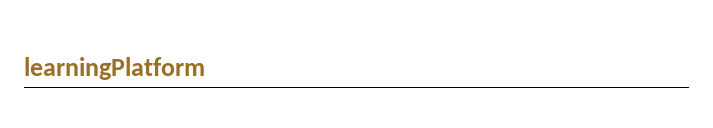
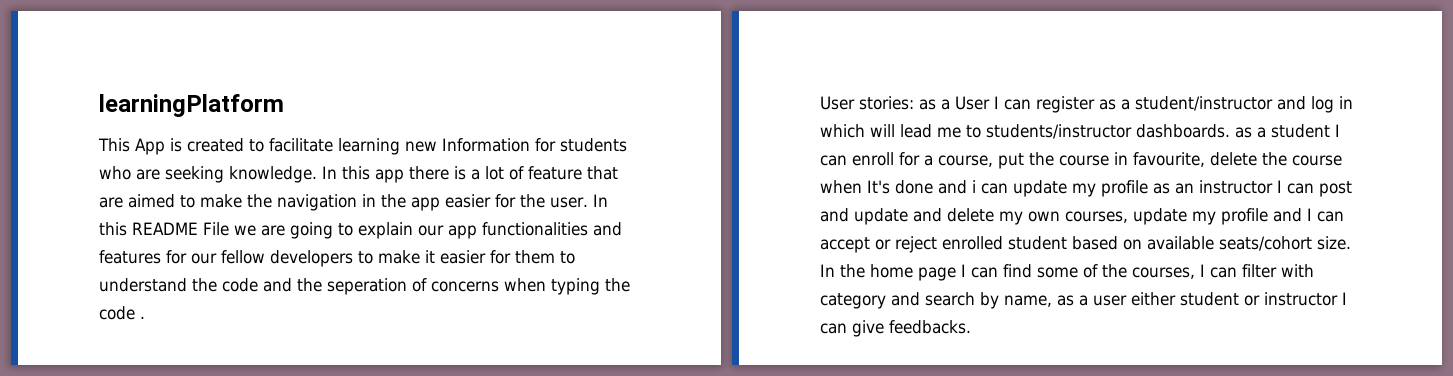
(205, 68) none -> [98,138,627,155] [99,166,618,183] [99,194,608,211] [99,222,622,239] [99,250,575,267] [99,278,630,295] [99,306,145,320] [820,96,1353,113] [820,124,1340,139] [820,152,1342,169] [820,180,1352,197] [820,208,1344,225] [820,236,1351,253] [820,264,1314,281] [820,292,1347,309] [820,320,971,337] // This App is created to facilitate learning new Information for students who are seeking knowledge. In this app there is a lot of feature that are aimed to make the navigation in the app easier for the user. In this README File we are going to explain our app functionalities and features for our fellow developers to make it easier for them to understand the code and the seperation of concerns when typing the code . // User stories: as a User I can register as a student/instructor and log in which will lead me to students/instructor dashboards. as a student I can enroll for a course, put the course in favourite, delete the course when It's done and i can update my profile as an instructor I can post and update and delete my own courses, update my profile and I can accept or reject enrolled student based on available seats/cohort size. In the home page I can find some of the courses, I can filter with category and search by name, as a user either student or instructor I can give feedbacks.

